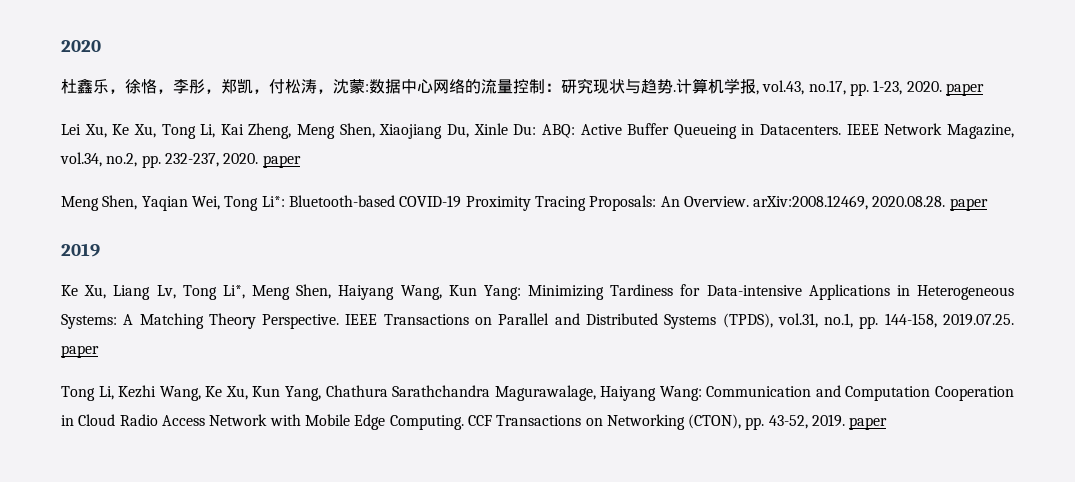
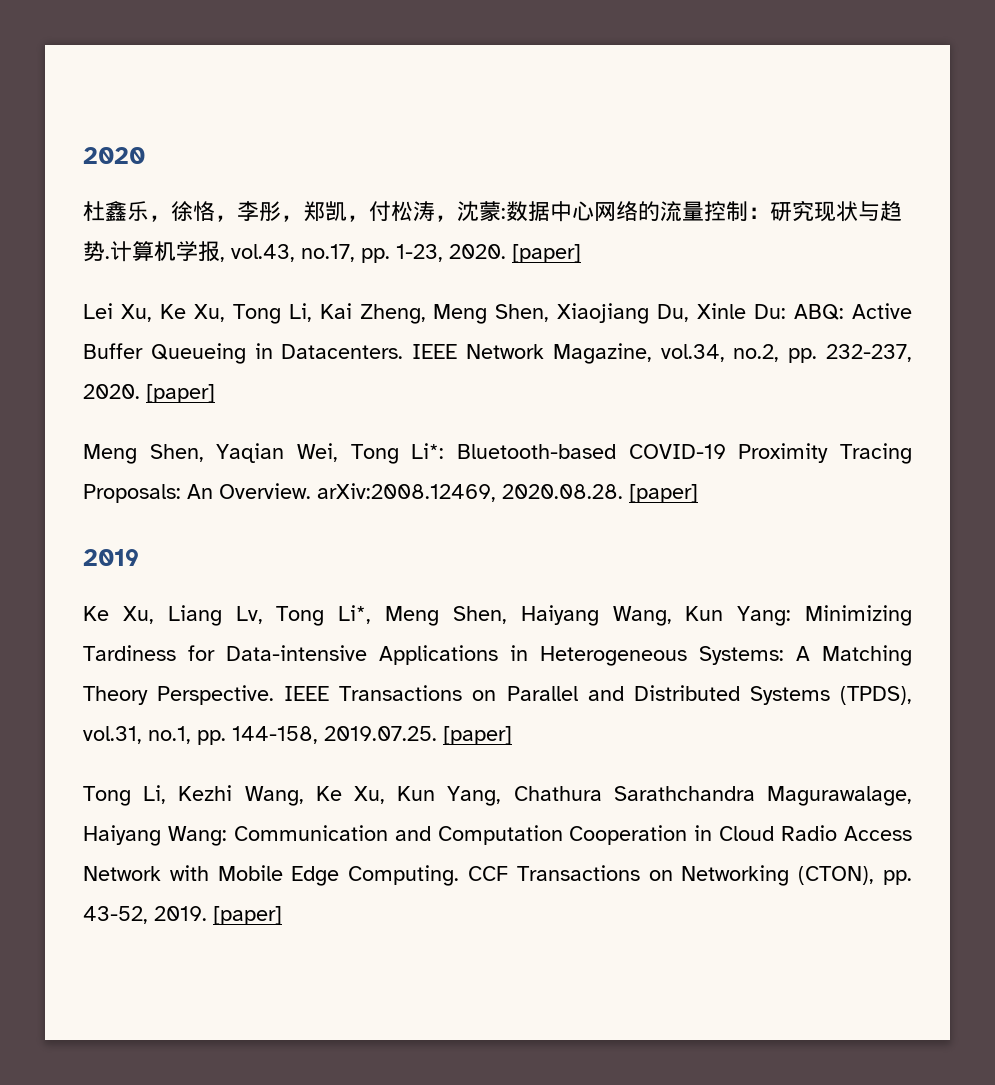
[945,83,984,96] paper -> [512,244,581,263] [paper]
[262,155,301,168] paper -> [146,384,215,403] [paper]
[949,198,988,211] paper -> [629,484,698,503] [paper]
[61,345,99,358] paper -> [443,726,512,745] [paper]
[849,417,888,430] paper -> [213,906,282,925] [paper]

